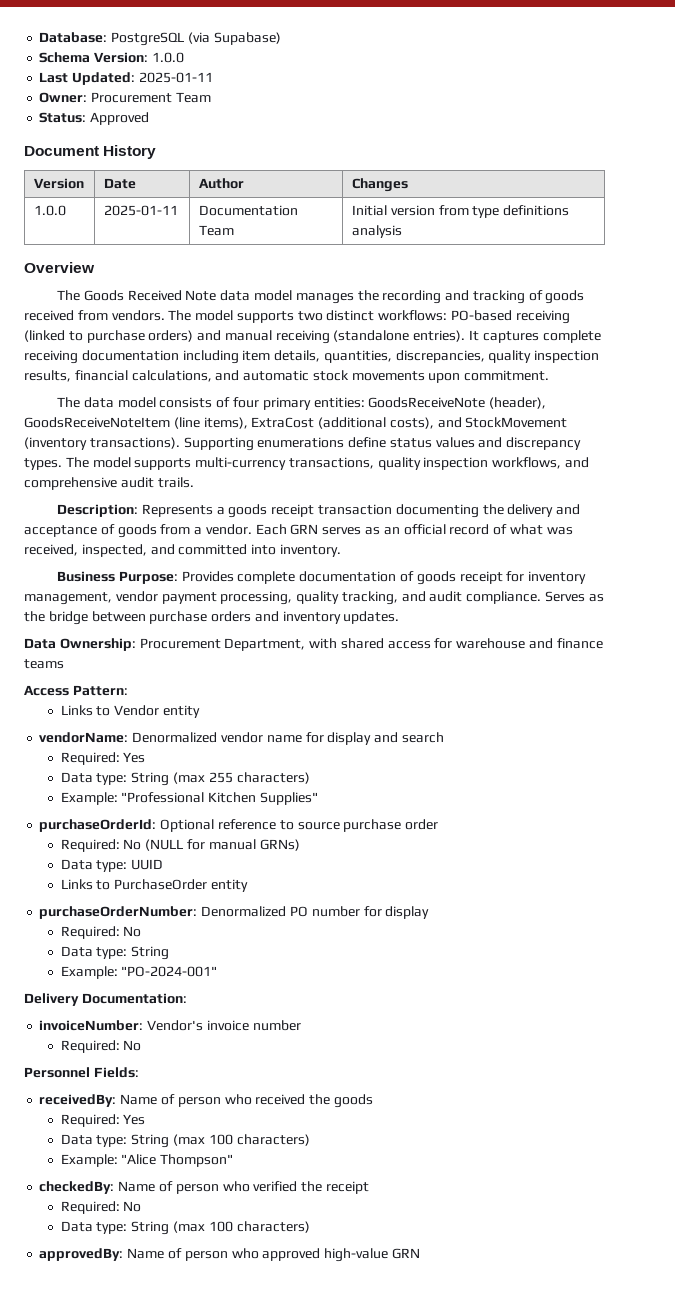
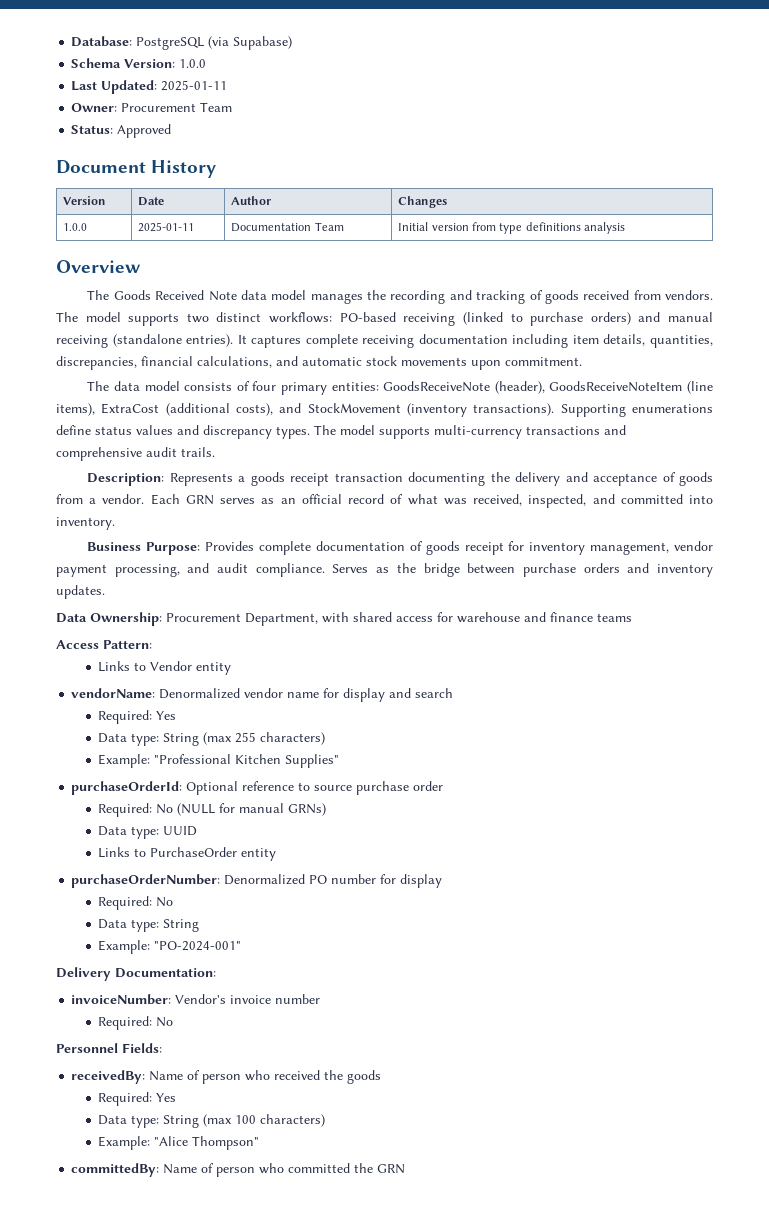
[488,350,600,363] [24,370,71,382] quality inspection results, -> (137, 363) none
[288,457,562,470] transactions, quality inspection workflows, -> [526,426,600,435] transactions
[296,591,398,605] quality tracking, -> (180, 570) none
[39,1181,369,1194] [60,1201,142,1214] [60,1221,310,1235] [39,1248,389,1262] checkedBy: Name of person who verified the receipt // Required: No // Data type: String (max 100 characters) // approvedBy: Name of person who approved high-value -> [71,1163,374,1177] committedBy: Name of person who committed the

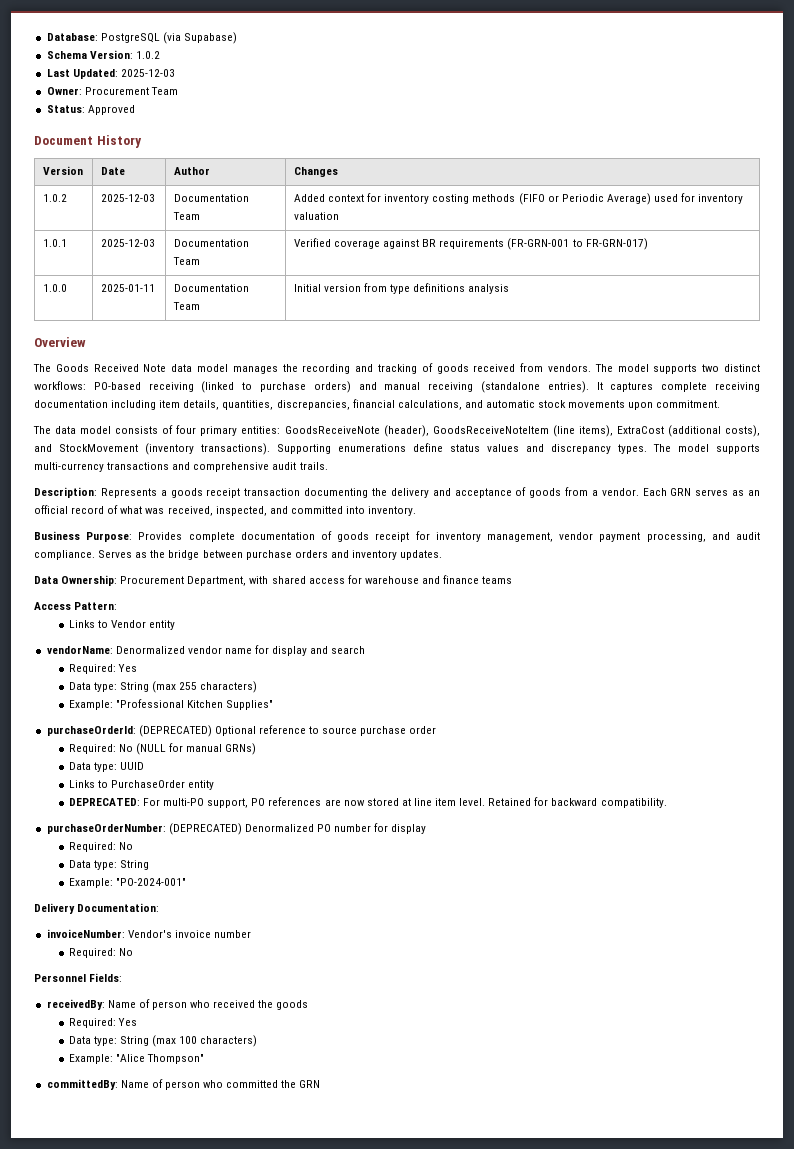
[179,59,207,68] 1.0.0 -> [135,51,160,59] 1.0.2
[161,80,228,91] 2025-01-11 -> [120,69,175,77] 2025-12-03
(448, 202) none -> [42,194,67,202] [100,194,155,202] [173,194,249,202] [172,212,200,220] [293,193,744,205] [293,212,339,220] [42,239,67,247] [100,239,155,247] [173,239,249,247] [172,257,200,265] [293,238,648,250] // 1.0.2 | 2025-12-03 | Documentation Team | Added context for inventory costing methods (FIFO or Periodic Average) used for inventory valuation // 1.0.1 | 2025-12-03 | Documentation Team | Verified coverage against BR requirements (FR-GRN-001 to FR-GRN-017)
(183, 788) none -> [138,725,212,737] (DEPRECATED)
(277, 854) none -> [68,797,667,808] // DEPRECATED: For multi-PO support, PO references are now stored at line item level. Retained for backward compatibility.
(221, 881) none -> [168,823,242,835] (DEPRECATED)

